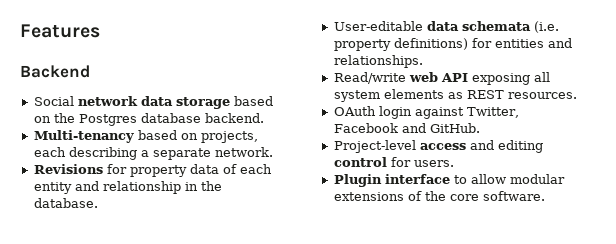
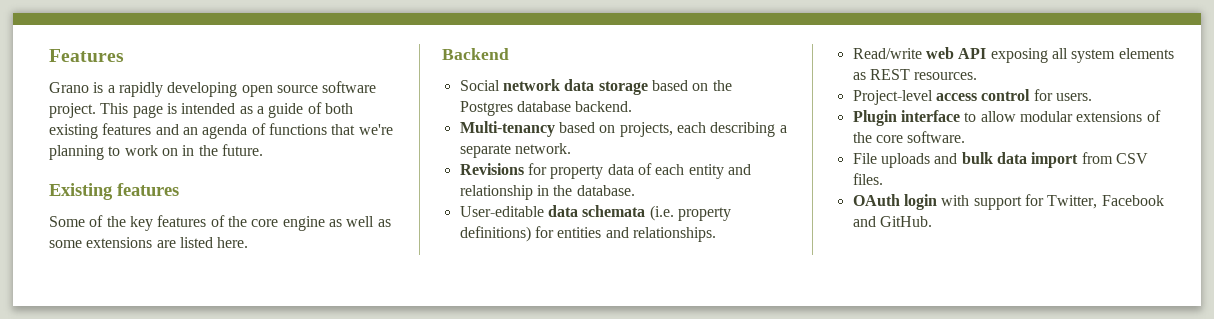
(100, 31) none -> [49,81,377,97] [49,102,353,118] [49,123,393,139] [49,144,263,160] [49,183,179,200] [49,215,391,231] [49,237,249,248] // Grano is a rapidly developing open source software project. This page is intended as a guide of both existing features and an agenda of functions that we're planning to work on in the future. // Existing features // Some of the key features of the core engine as well as some extensions are listed here.
[333,106,519,119] [333,123,480,133] // OAuth login against Twitter, Facebook and GitHub. -> (978, 76) none
[469,140,543,153] and editing -> (977, 97) none
(545, 196) none -> [852,152,1148,168] [852,173,883,185] [852,194,1164,210] [852,216,932,227] // File uploads and bulk data import from CSV files. // OAuth login with support for Twitter, Facebook and GitHub.

